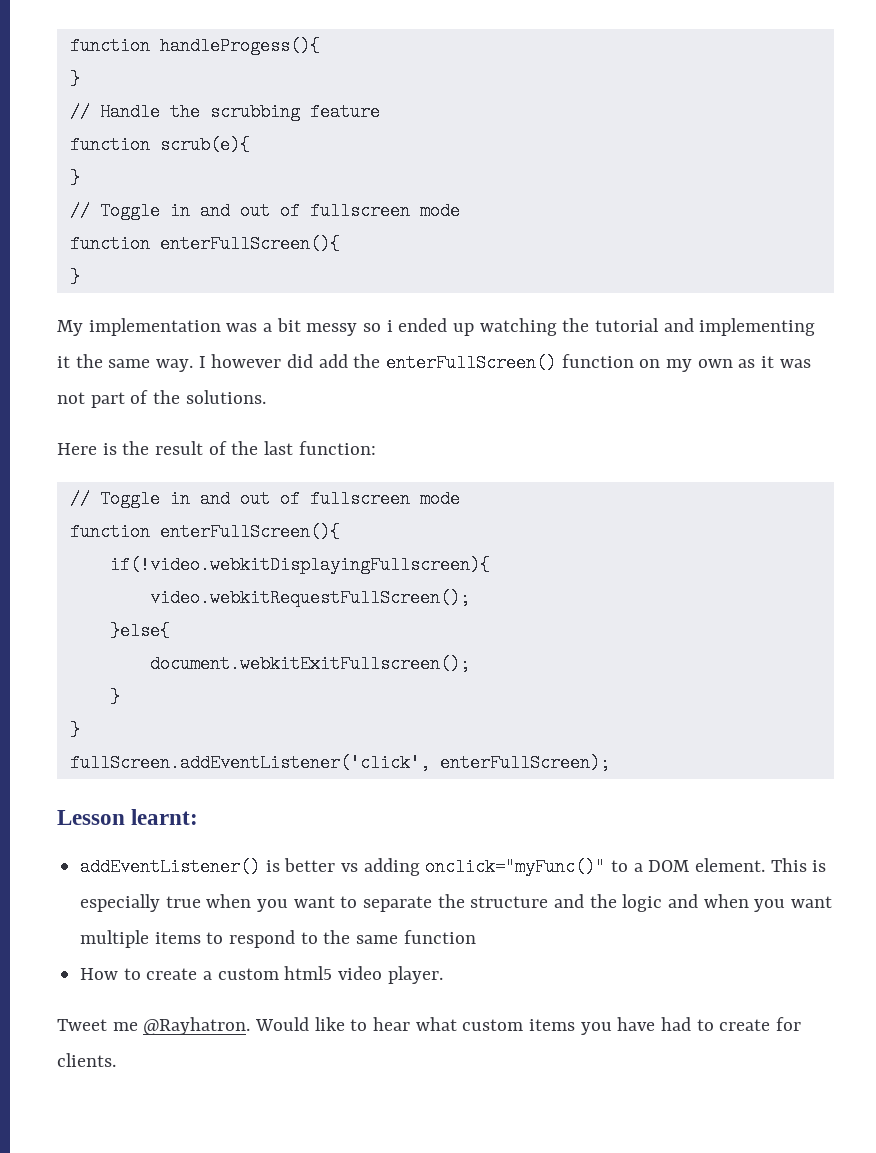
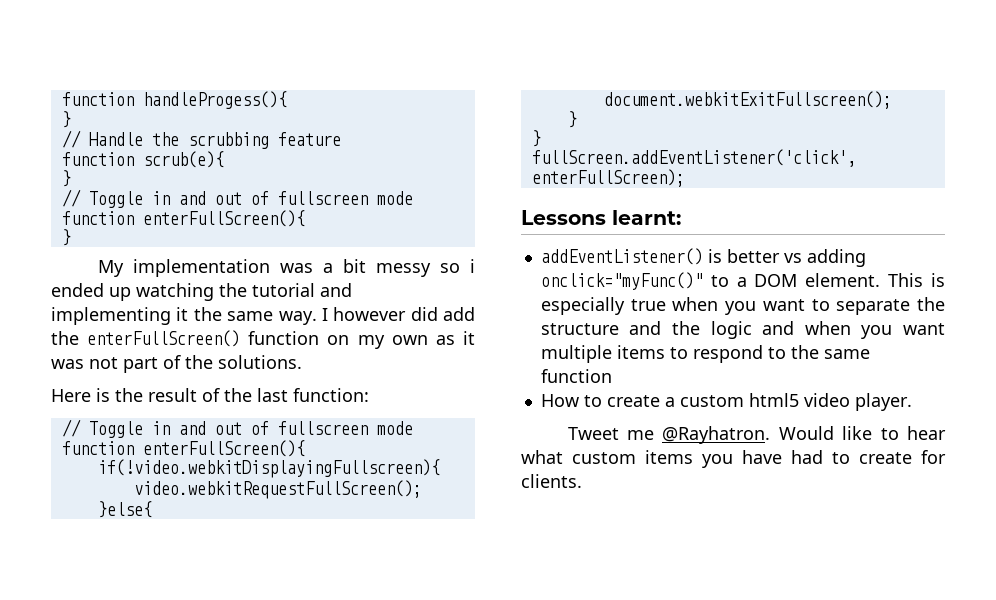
[57,810,125,825] Lesson -> [521,210,606,225] Lessons

